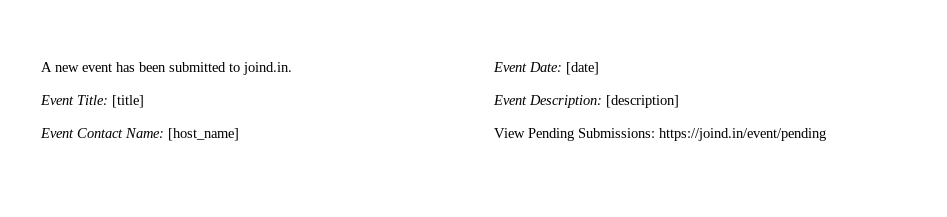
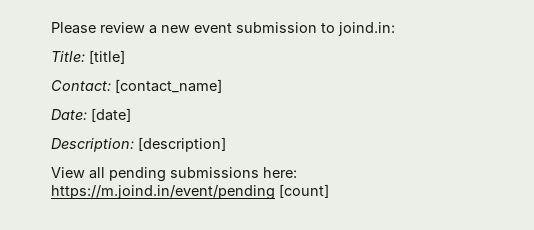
[41,62,292,75] [40,95,144,108] [40,128,239,141] [493,62,527,72] A new event has been submitted to joind.in. // Event Title: [title] // Event Contact Name: [host_name] // Event -> [51,22,395,36] [51,50,125,64] [51,79,222,93] Please review a new event submission to joind.in: // Title: [title] // Contact: [contact_name] //
[493,95,527,105] Event -> (131, 115) none
[528,128,826,141] Pending Submissions: https://joind.in/event/pending -> [89,167,297,182] [51,184,329,200] all pending submissions here: https://m.joind.in/event/pending [count]

